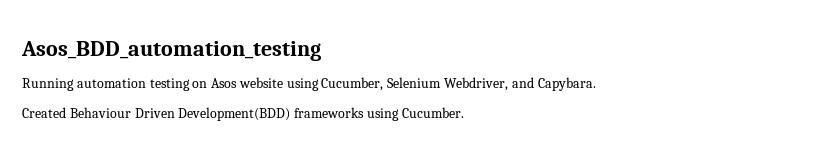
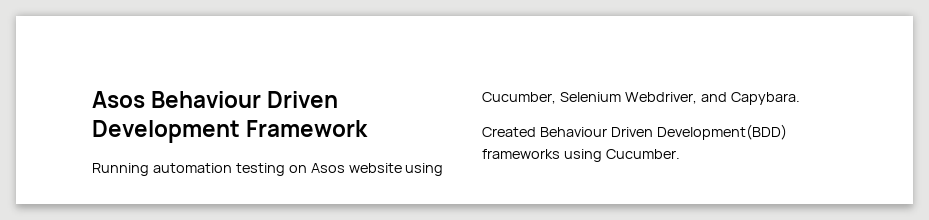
[21,41,321,61] Asos_BDD_automation_testing -> [92,91,339,108] [92,120,369,143] Asos Behaviour Driven Development Framework

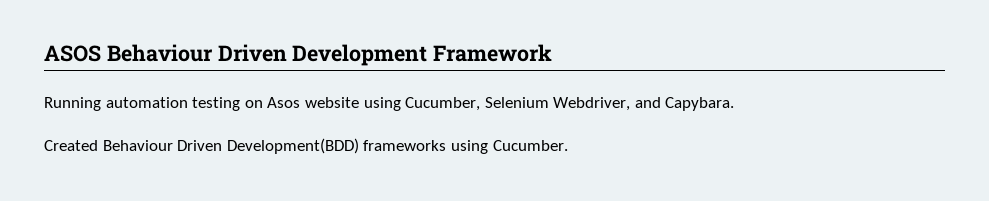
[92,91,145,108] Asos -> [44,45,101,62] ASOS

